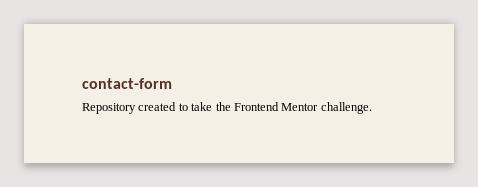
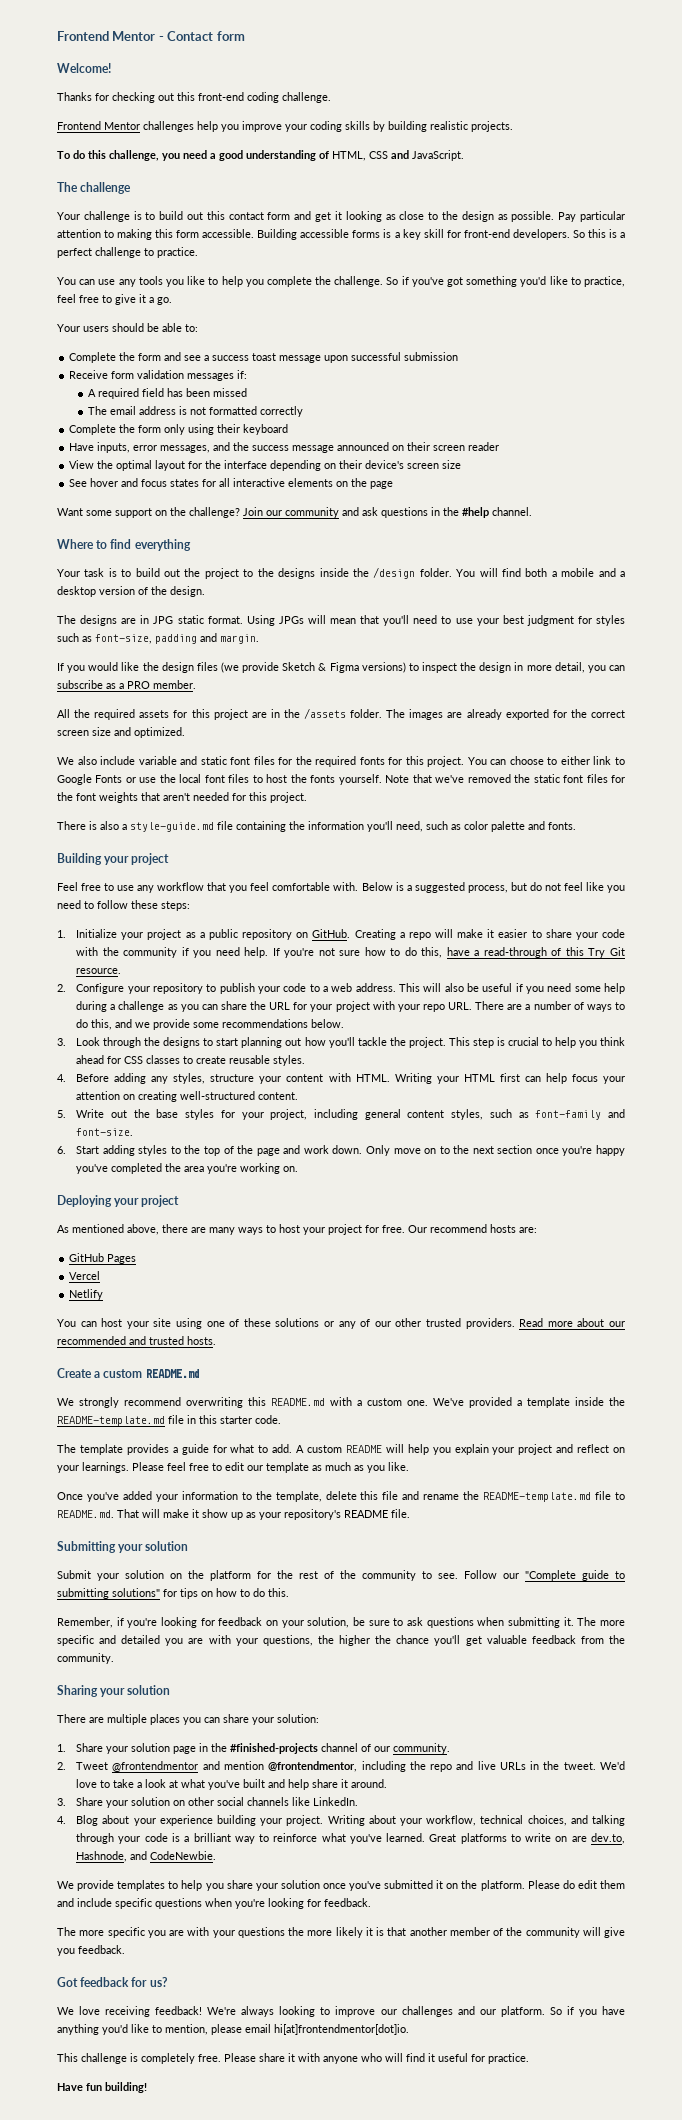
[82,78,172,89] [82,102,372,114] contact-form // Repository created to take the Frontend Mentor challenge. -> [57,31,245,41] [57,63,111,73] [57,92,331,103] [57,121,513,132] [57,150,464,161] [57,182,132,194] [57,211,625,222] [57,229,625,240] [57,247,198,258] [57,276,626,287] [57,294,172,305] [57,323,198,332] [69,352,459,363] [69,370,248,381] [88,388,248,399] [88,406,304,417] [69,424,289,435] [69,442,500,453] [69,460,462,471] [69,478,394,489] [57,507,532,518] [57,539,191,551] [57,567,626,579] [57,586,205,597] [57,615,626,626] [57,633,259,644] [57,662,626,673] [57,680,196,689] [57,708,625,720] [57,727,185,738] [57,756,625,767] [57,774,626,785] [57,792,307,803] [57,821,576,832] [57,853,170,865] [57,882,625,893] [57,900,190,911] [57,929,626,940] [76,947,626,958] [76,968,122,974] [57,983,625,994] [76,1001,625,1012] [76,1019,345,1030] [57,1037,625,1048] [76,1055,306,1066] [57,1073,625,1084] [76,1091,299,1102] [57,1109,625,1120] [76,1128,134,1136] [57,1145,626,1156] [76,1163,299,1174] [57,1195,180,1207] [57,1224,537,1235] [69,1253,137,1264] [69,1271,101,1280] [69,1289,104,1300] [57,1318,626,1329] [57,1336,216,1345] [57,1368,200,1378] [57,1397,625,1408] [57,1415,281,1426] [57,1444,625,1455] [57,1462,409,1473] [57,1491,625,1502] [57,1509,410,1520] [57,1541,189,1553] [57,1570,625,1581] [57,1588,289,1599] [57,1617,625,1628] [57,1635,625,1646] [57,1653,114,1664] [57,1685,171,1697] [57,1714,319,1725] [57,1743,451,1754] [57,1761,625,1772] [76,1779,388,1790] [57,1797,359,1808] [57,1815,625,1826] [76,1833,625,1844] [76,1851,217,1862] [57,1880,625,1891] [57,1898,371,1909] [57,1927,625,1938] [57,1945,125,1956] [57,1977,168,1987] [57,2006,625,2017] [57,2024,409,2035] [57,2053,529,2064] [57,2082,147,2093] Frontend Mentor - Contact form // Welcome! // Thanks for checking out this front-end coding challenge. // Frontend Mentor challenges help you improve your coding skills by building realistic projects. // To do this challenge, you need a good understanding of HTML, CSS and JavaScript. // The challenge // Your challenge is to build out this contact form and get it looking as close to the design as possible. Pay particular attention to making this form accessible. Building accessible forms is a key skill for front-end developers. So this is a perfect challenge to practice. // You can use any tools you like to help you complete the challenge. So if you've got something you'd like to practice, feel free to give it a go. // Your users should be able to: // Complete the form and see a success toast message upon successful submission // Receive form validation messages if: // A required field has been missed // The email address is not formatted correctly // Complete the form only using their keyboard // Have inputs, error messages, and the success message announced on their screen reader // View the optimal layout for the interface depending on their device's screen size // See hover and focus states for all interactive elements on the page // Want some support on the challenge? Join our community and ask questions in the #help channel. // Where to find everything // Your task is to build out the project to the designs inside the /design folder. You will find both a mobile and a desktop version of the design. // The designs are in JPG static format. Using JPGs will mean that you'll need to use your best judgment for styles such as font-size, padding and margin. // If you would like the design files (we provide Sketch & Figma versions) to inspect the design in more detail, you can subscribe as a PRO member. // All the required assets for this project are in the /assets folder. The images are already exported for the correct screen size and optimized. // We also include variable and static font files for the required fonts for this project. You can choose to either link to Google Fonts or use the local font files to host the fonts yourself. Note that we've removed the static font files for the font weights that aren't needed for this project. // There is also a style-guide.md file containing the information you'll need, such as color palette and fonts. // Building your project // Feel free to use any workflow that you feel comfortable with. Below is a suggested process, but do not feel like you need to follow these steps: // 1. Initialize your project as a public repository on GitHub. Creating a repo will make it easier to share your code with the community if you need help. If you're not sure how to do this, have a read-through of this Try Git resource. // 2. Configure your repository to publish your code to a web address. This will also be useful if you need some help during a challenge as you can share the URL for your project with your repo URL. There are a number of ways to do this, and we provide some recommendations below. // 3. Look through the designs to start planning out how you'll tackle the project. This step is crucial to help you think ahead for CSS classes to create reusable styles. // 4. Before adding any styles, structure your content with HTML. Writing your HTML first can help focus your attention on creating well-structured content. // 5. Write out the base styles for your project, including general content styles, such as font-family and font-size. // 6. Start adding styles to the top of the page and work down. Only move on to the next section once you're happy you've completed the area you're working on. // Deploying your project // As mentioned above, there are many ways to host your project for free. Our recommend hosts are: // GitHub Pages // Vercel // Netlify // You can host your site using one of these solutions or any of our other trusted providers. Read more about our recommended and trusted hosts. // Create a custom README.md // We strongly recommend overwriting this README.md with a custom one. We've provided a template inside the README-template.md file in this starter code. // The template provides a guide for what to add. A custom README will help you explain your project and reflect on your learnings. Please feel free to edit our template as much as you like. // Once you've added your information to the template, delete this file and rename the README-template.md file to README.md. That will make it show up as your repository's README file. // Submitting your solution // Submit your solution on the platform for the rest of the community to see. Follow our "Complete guide to submitting solutions" for tips on how to do this. // Remember, if you're looking for feedback on your solution, be sure to ask questions when submitting it. The more specific and detailed you are with your questions, the higher the chance you'll get valuable feedback from the community. // Sharing your solution // There are multiple places you can share your solution: // 1. Share your solution page in the #finished-projects channel of our community. // 2. Tweet @frontendmentor and mention @frontendmentor, including the repo and live URLs in the tweet. We'd love to take a look at what you've built and help share it around. // 3. Share your solution on other social channels like LinkedIn. // 4. Blog about your experience building your project. Writing about your workflow, technical choices, and talking through your code is a brilliant way to reinforce what you've learned. Great platforms to write on are dev.to, Hashnode, and CodeNewbie. // We provide templates to help you share your solution once you've submitted it on the platform. Please do edit them and include specific questions when you're looking for feedback. // The more specific you are with your questions the more likely it is that another member of the community will give you feedback. // Got feedback for us? // We love receiving feedback! We're always looking to improve our challenges and our platform. So if you have anything you'd like to mention, please email hi[at]frontendmentor[dot]io. // This challenge is completely free. Please share it with anyone who will find it useful for practice. // Have fun building!

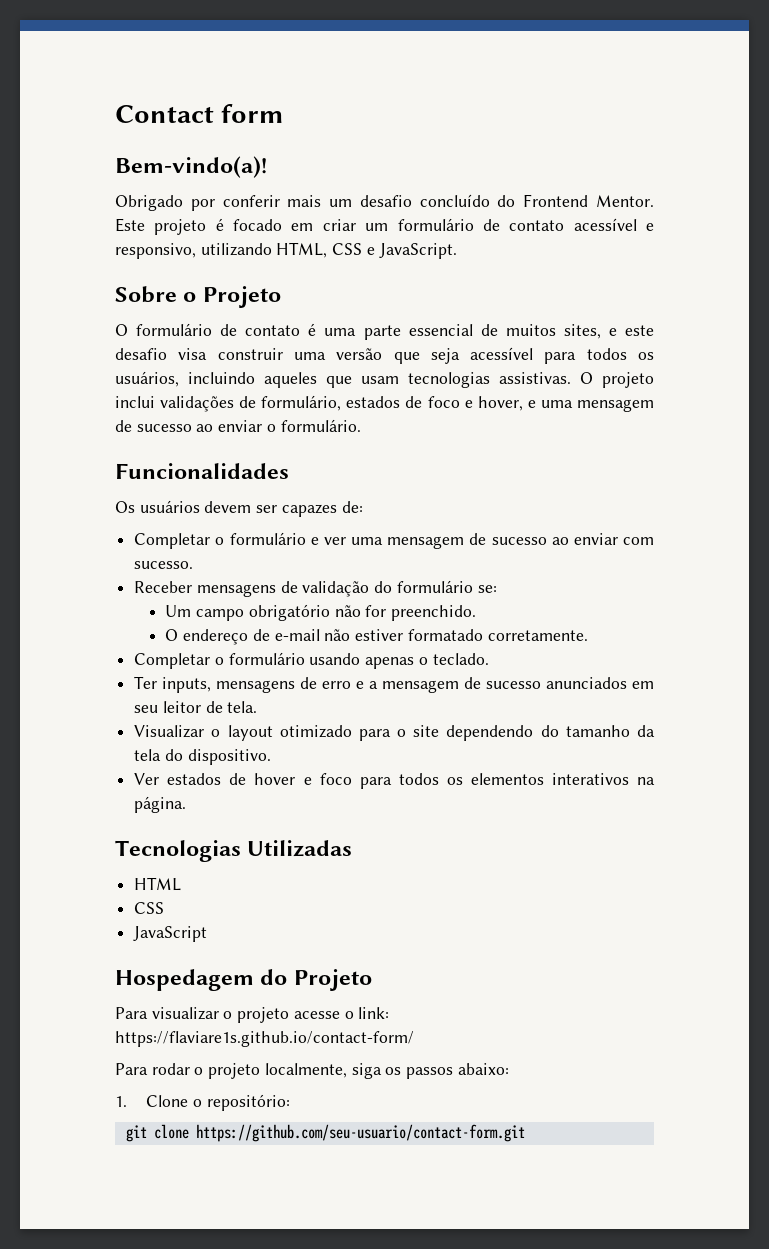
[57,31,164,41] Frontend Mentor - -> (115, 114) none
[57,63,111,73] [57,92,331,103] [57,121,513,132] [57,150,329,161] Welcome! // Thanks for checking out this front-end coding challenge. // Frontend Mentor challenges help you improve your coding skills by building realistic projects. // To do this challenge, you need a good understanding of -> [115,156,267,178] [115,194,654,211] [115,218,655,235] [115,243,272,259] Bem-vindo(a)! // Obrigado por conferir mais um desafio concluído do Frontend Mentor. Este projeto é focado em criar um formulário de contato acessível e responsivo, utilizando
[391,150,409,159] and -> [366,247,375,255] e
[57,182,132,194] [57,211,625,222] [57,229,625,240] [57,247,198,258] [57,276,626,287] [57,294,172,305] [57,323,198,332] [69,352,459,363] [69,370,248,381] [88,388,248,399] [88,406,304,417] [69,424,289,435] [69,442,500,453] [69,460,462,471] [69,478,394,489] [57,507,532,518] [57,539,191,551] [57,567,626,579] [57,586,205,597] [57,615,626,626] [57,633,259,644] [57,662,626,673] [57,680,196,689] [57,708,625,720] [57,727,185,738] [57,756,625,767] [57,774,626,785] [57,792,307,803] [57,821,576,832] [57,853,170,865] [57,882,625,893] [57,900,190,911] [57,929,626,940] [76,947,626,958] [76,968,122,974] [57,983,625,994] [76,1001,625,1012] [76,1019,345,1030] [57,1037,625,1048] [76,1055,306,1066] [57,1073,625,1084] [76,1091,299,1102] [57,1109,625,1120] [76,1128,134,1136] [57,1145,626,1156] [76,1163,299,1174] [57,1195,180,1207] [57,1224,537,1235] [69,1253,137,1264] [69,1271,101,1280] [69,1289,104,1300] [57,1318,626,1329] [57,1336,216,1345] [57,1368,200,1378] [57,1397,625,1408] [57,1415,281,1426] [57,1444,625,1455] [57,1462,409,1473] [57,1491,625,1502] [57,1509,410,1520] [57,1541,189,1553] [57,1570,625,1581] [57,1588,289,1599] [57,1617,625,1628] [57,1635,625,1646] [57,1653,114,1664] [57,1685,171,1697] [57,1714,319,1725] [57,1743,451,1754] [57,1761,625,1772] [76,1779,388,1790] [57,1797,359,1808] [57,1815,625,1826] [76,1833,625,1844] [76,1851,217,1862] [57,1880,625,1891] [57,1898,371,1909] [57,1927,625,1938] [57,1945,125,1956] [57,1977,168,1987] [57,2006,625,2017] [57,2024,409,2035] [57,2053,529,2064] [57,2082,147,2093] The challenge // Your challenge is to build out this contact form and get it looking as close to the design as possible. Pay particular attention to making this form accessible. Building accessible forms is a key skill for front-end developers. So this is a perfect challenge to practice. // You can use any tools you like to help you complete the challenge. So if you've got something you'd like to practice, feel free to give it a go. // Your users should be able to: // Complete the form and see a success toast message upon successful submission // Receive form validation messages if: // A required field has been missed // The email address is not formatted correctly // Complete the form only using their keyboard // Have inputs, error messages, and the success message announced on their screen reader // View the optimal layout for the interface depending on their device's screen size // See hover and focus states for all interactive elements on the page // Want some support on the challenge? Join our community and ask questions in the #help channel. // Where to find everything // Your task is to build out the project to the designs inside the /design folder. You will find both a mobile and a desktop version of the design. // The designs are in JPG static format. Using JPGs will mean that you'll need to use your best judgment for styles such as font-size, padding and margin. // If you would like the design files (we provide Sketch & Figma versions) to inspect the design in more detail, you can subscribe as a PRO member. // All the required assets for this project are in the /assets folder. The images are already exported for the correct screen size and optimized. // We also include variable and static font files for the required fonts for this project. You can choose to either link to Google Fonts or use the local font files to host the fonts yourself. Note that we've removed the static font files for the font weights that aren't needed for this project. // There is also a style-guide.md file containing the information you'll need, such as color palette and fonts. // Building your project // Feel free to use any workflow that you feel comfortable with. Below is a suggested process, but do not feel like you need to follow these steps: // 1. Initialize your project as a public repository on GitHub. Creating a repo will make it easier to share your code with the community if you need help. If you're not sure how to do this, have a read-through of this Try Git resource. // 2. Configure your repository to publish your code to a web address. This will also be useful if you need some help during a challenge as you can share the URL for your project with your repo URL. There are a number of ways to do this, and we provide some recommendations below. // 3. Look through the designs to start planning out how you'll tackle the project. This step is crucial to help you think ahead for CSS classes to create reusable styles. // 4. Before adding any styles, structure your content with HTML. Writing your HTML first can help focus your attention on creating well-structured content. // 5. Write out the base styles for your project, including general content styles, such as font-family and font-size. // 6. Start adding styles to the top of the page and work down. Only move on to the next section once you're happy you've completed the area you're working on. // Deploying your project // As mentioned above, there are many ways to host your project for free. Our recommend hosts are: // GitHub Pages // Vercel // Netlify // You can host your site using one of these solutions or any of our other trusted providers. Read more about our recommended and trusted hosts. // Create a custom README.md // We strongly recommend overwriting this README.md with a custom one. We've provided a template inside the README-template.md file in this starter code. // The template provides a guide for what to add. A custom README will help you explain your project and reflect on your learnings. Please feel free to edit our template as much as you like. // Once you've added your information to the template, delete this file and rename the README-template.md file to README.md. That will make it show up as your repository's README file. // Submitting your solution // Submit your solution on the platform for the rest of the community to see. Follow our "Complete guide to submitting solutions" for tips on how to do this. // Remember, if you're looking for feedback on your solution, be sure to ask questions when submitting it. The more specific and detailed you are with your questions, the higher the chance you'll get valuable feedback from the community. // Sharing your solution // There are multiple places you can share your solution: // 1. Share your solution page in the #finished-projects channel of our community. // 2. Tweet @frontendmentor and mention @frontendmentor, including the repo and live URLs in the tweet. We'd love to take a look at what you've built and help share it around. // 3. Share your solution on other social channels like LinkedIn. // 4. Blog about your experience building your project. Writing about your workflow, technical choices, and talking through your code is a brilliant way to reinforce what you've learned. Great platforms to write on are dev.to, Hashnode, and CodeNewbie. // We provide templates to help you share your solution once you've submitted it on the platform. Please do edit them and include specific questions when you're looking for feedback. // The more specific you are with your questions the more likely it is that another member of the community will give you feedback. // Got feedback for us? // We love receiving feedback! We're always looking to improve our challenges and our platform. So if you have anything you'd like to mention, please email hi[at]frontendmentor[dot]io. // This challenge is completely free. Please share it with anyone who will find it useful for practice. // Have fun building! -> [115,286,281,308] [115,323,654,340] [115,347,655,364] [115,371,654,388] [115,395,654,412] [115,419,361,432] [115,463,289,479] [115,500,363,517] [134,532,655,549] [134,561,194,569] [134,580,497,597] [165,604,477,621] [165,629,588,645] [134,652,489,669] [134,676,654,693] [134,701,258,713] [134,725,655,741] [134,749,271,765] [134,773,655,789] [134,796,187,813] [115,840,353,862] [134,877,182,891] [134,902,165,914] [133,926,208,942] [115,969,372,991] [115,1007,390,1023] [115,1031,414,1047] [115,1063,509,1079] [115,1094,290,1111] [125,1124,525,1142] Sobre o Projeto // O formulário de contato é uma parte essencial de muitos sites, e este desafio visa construir uma versão que seja acessível para todos os usuários, incluindo aqueles que usam tecnologias assistivas. O projeto inclui validações de formulário, estados de foco e hover, e uma mensagem de sucesso ao enviar o formulário. // Funcionalidades // Os usuários devem ser capazes de: // Completar o formulário e ver uma mensagem de sucesso ao enviar com sucesso. // Receber mensagens de validação do formulário se: // Um campo obrigatório não for preenchido. // O endereço de e-mail não estiver formatado corretamente. // Completar o formulário usando apenas o teclado. // Ter inputs, mensagens de erro e a mensagem de sucesso anunciados em seu leitor de tela. // Visualizar o layout otimizado para o site dependendo do tamanho da tela do dispositivo. // Ver estados de hover e foco para todos os elementos interativos na página. // Tecnologias Utilizadas // HTML // CSS // JavaScript // Hospedagem do Projeto // Para visualizar o projeto acesse o link: https://flaviare1s.github.io/contact-form/ // Para rodar o projeto localmente, siga os passos abaixo: // 1. Clone o repositório: // git clone https://github.com/seu-usuario/contact-form.git

